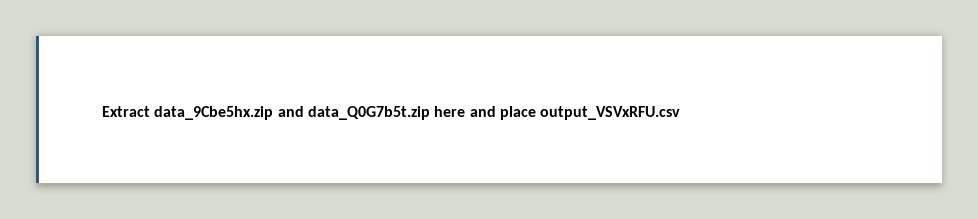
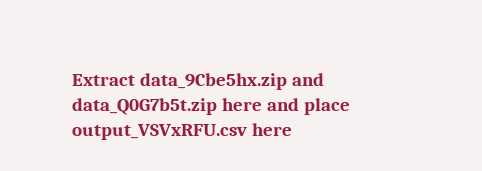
(681, 113) none -> [252,123,293,136] here

